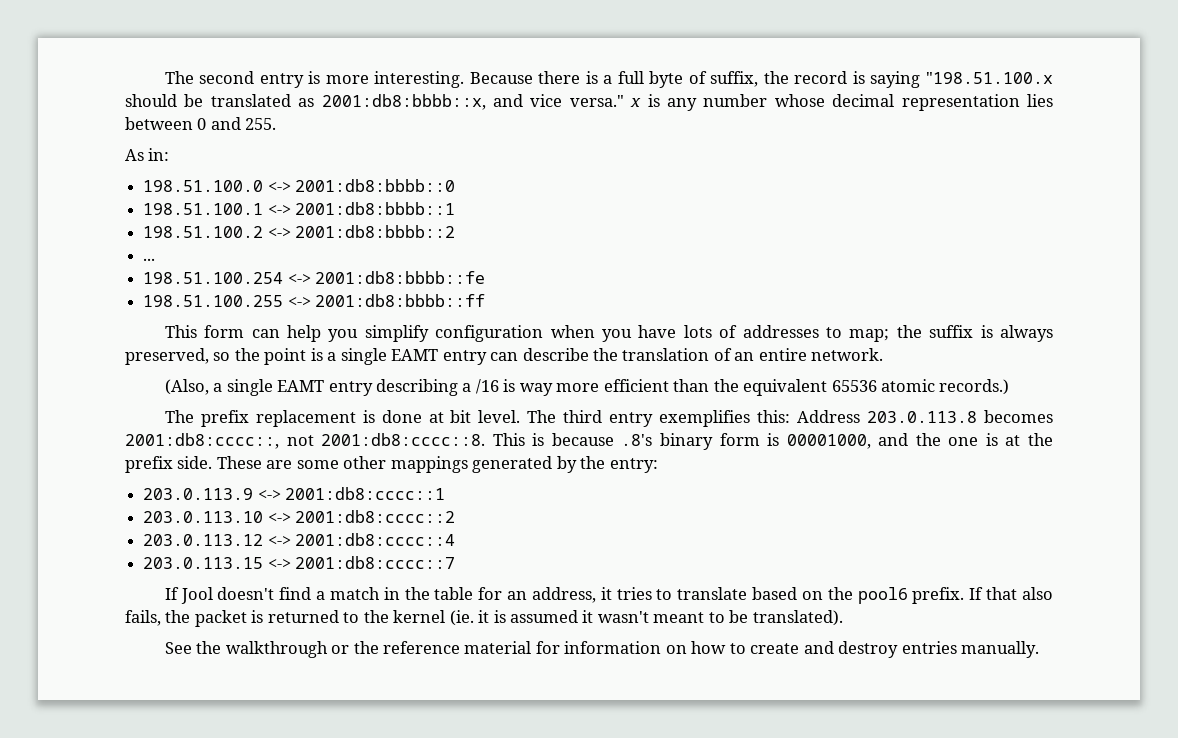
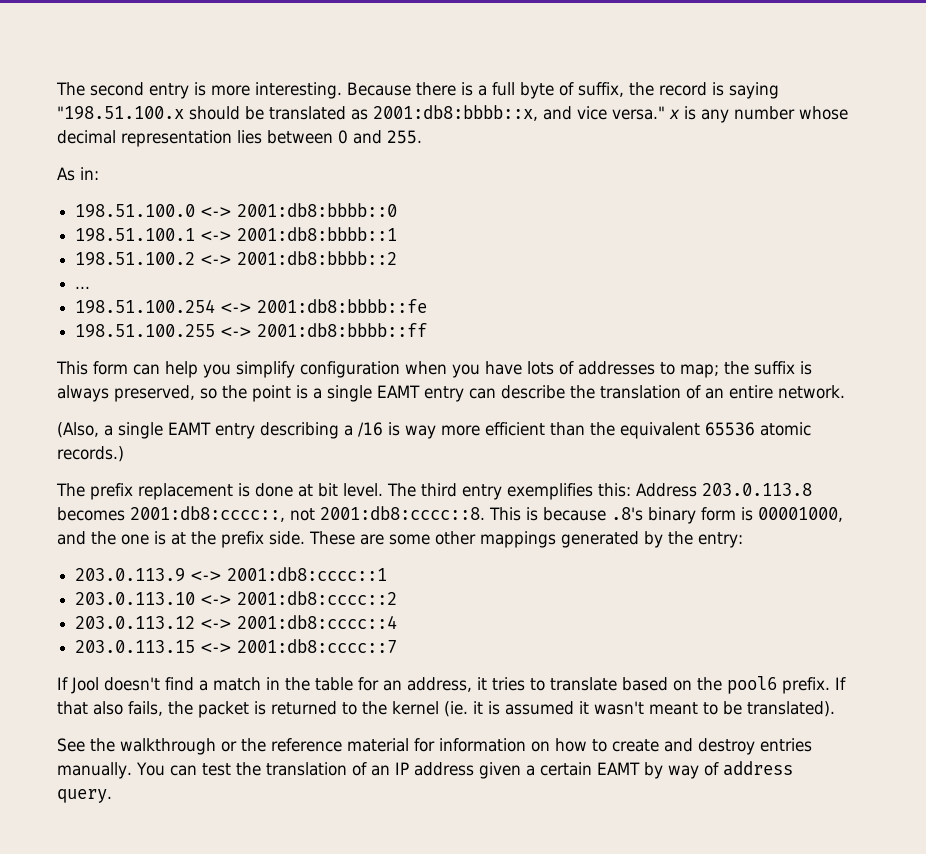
(1040, 649) none -> [135,761,793,779] [57,789,112,803] You can test the translation of an IP address given a certain EAMT by way of address query.

